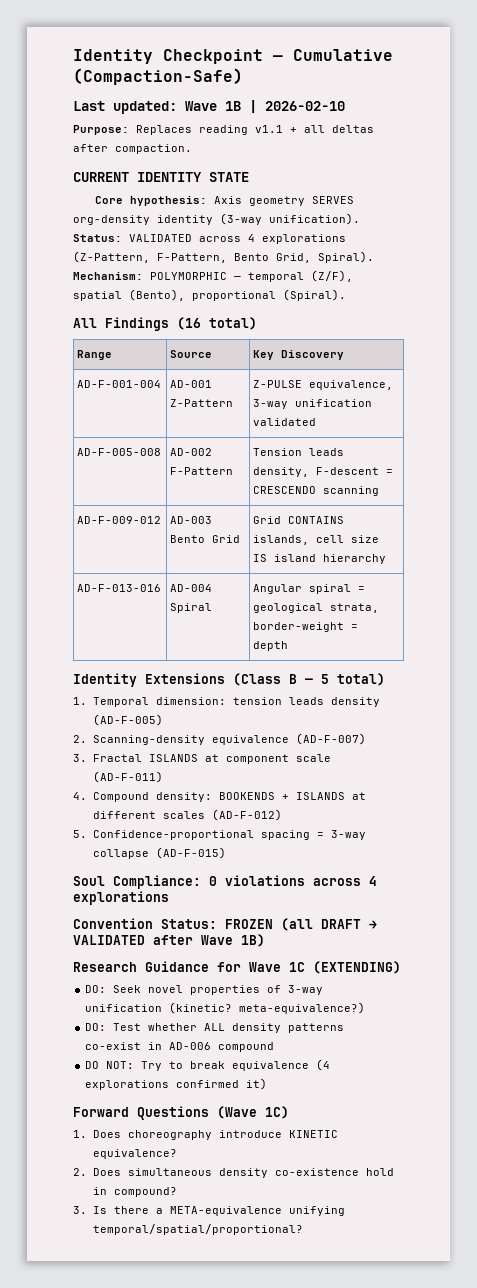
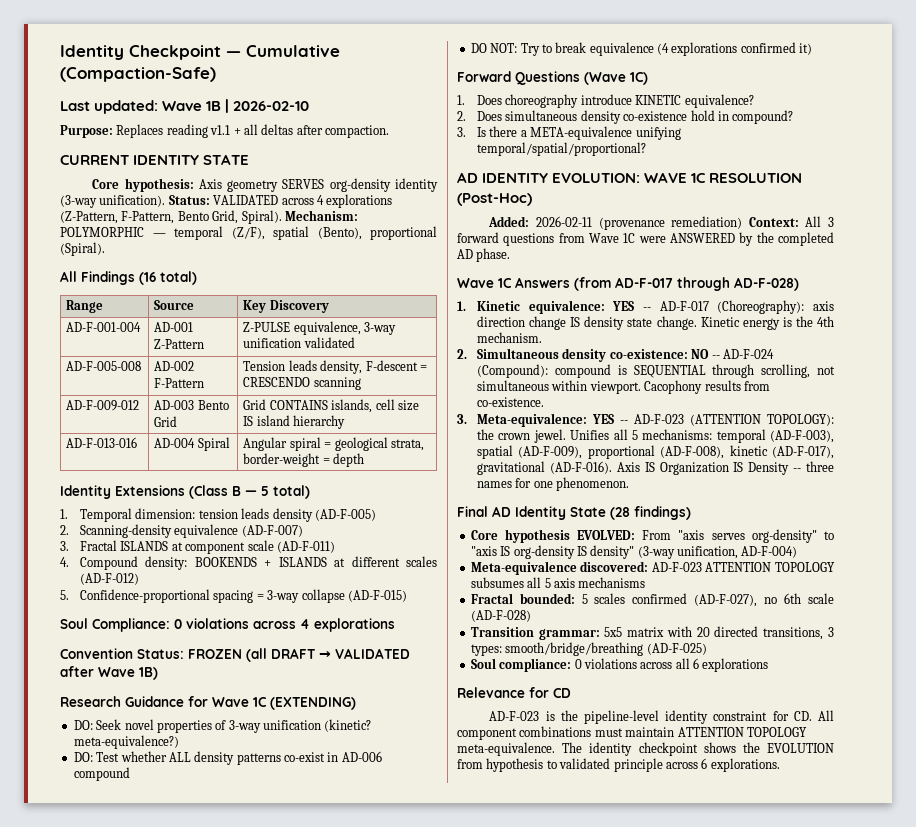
(303, 1229) none -> [457,172,803,183] [457,193,532,206] [488,216,834,230] [457,232,834,246] [457,248,511,262] [457,277,799,291] [457,300,834,314] [477,316,834,330] [477,332,543,343] [457,348,774,362] [477,364,835,378] [477,380,770,394] [477,397,545,407] [457,413,834,427] [477,429,834,443] [477,445,834,459] [477,461,834,475] [477,477,630,491] [457,506,691,520] [470,529,834,543] [470,545,798,559] [470,561,835,575] [470,577,646,588] [470,593,834,607] [470,610,531,622] [470,626,834,640] [470,642,707,656] [470,658,769,672] [457,687,571,698] [489,710,834,724] [457,726,807,740] [457,742,834,756] [457,758,780,772] // AD IDENTITY EVOLUTION: WAVE 1C RESOLUTION (Post-Hoc) // Added: 2026-02-11 (provenance remediation) Context: All 3 forward questions from Wave 1C were ANSWERED by the completed AD phase. // Wave 1C Answers (from AD-F-017 through AD-F-028) // 1. Kinetic equivalence: YES -- AD-F-017 (Choreography): axis direction change IS density state change. Kinetic energy is the 4th mechanism. // 2. Simultaneous density co-existence: NO -- AD-F-024 (Compound): compound is SEQUENTIAL through scrolling, not simultaneous within viewport. Cacophony results from co-existence. // 3. Meta-equivalence: YES -- AD-F-023 (ATTENTION TOPOLOGY): the crown jewel. Unifies all 5 mechanisms: temporal (AD-F-003), spatial (AD-F-009), proportional (AD-F-008), kinetic (AD-F-017), gravitational (AD-F-016). Axis IS Organization IS Density -- three names for one phenomenon. // Final AD Identity State (28 findings) // Core hypothesis EVOLVED: From "axis serves org-density" to "axis IS org-density IS density" (3-way unification, AD-F-004) // Meta-equivalence discovered: AD-F-023 ATTENTION TOPOLOGY subsumes all 5 axis mechanisms // Fractal bounded: 5 scales confirmed (AD-F-027), no 6th scale (AD-F-028) // Transition grammar: 5x5 matrix with 20 directed transitions, 3 types: smooth/bridge/breathing (AD-F-025) // Soul compliance: 0 violations across all 6 explorations // Relevance for CD // AD-F-023 is the pipeline-level identity constraint for CD. All component combinations must maintain ATTENTION TOPOLOGY meta-equivalence. The identity checkpoint shows the EVOLUTION from hypothesis to validated principle across 6 explorations.

